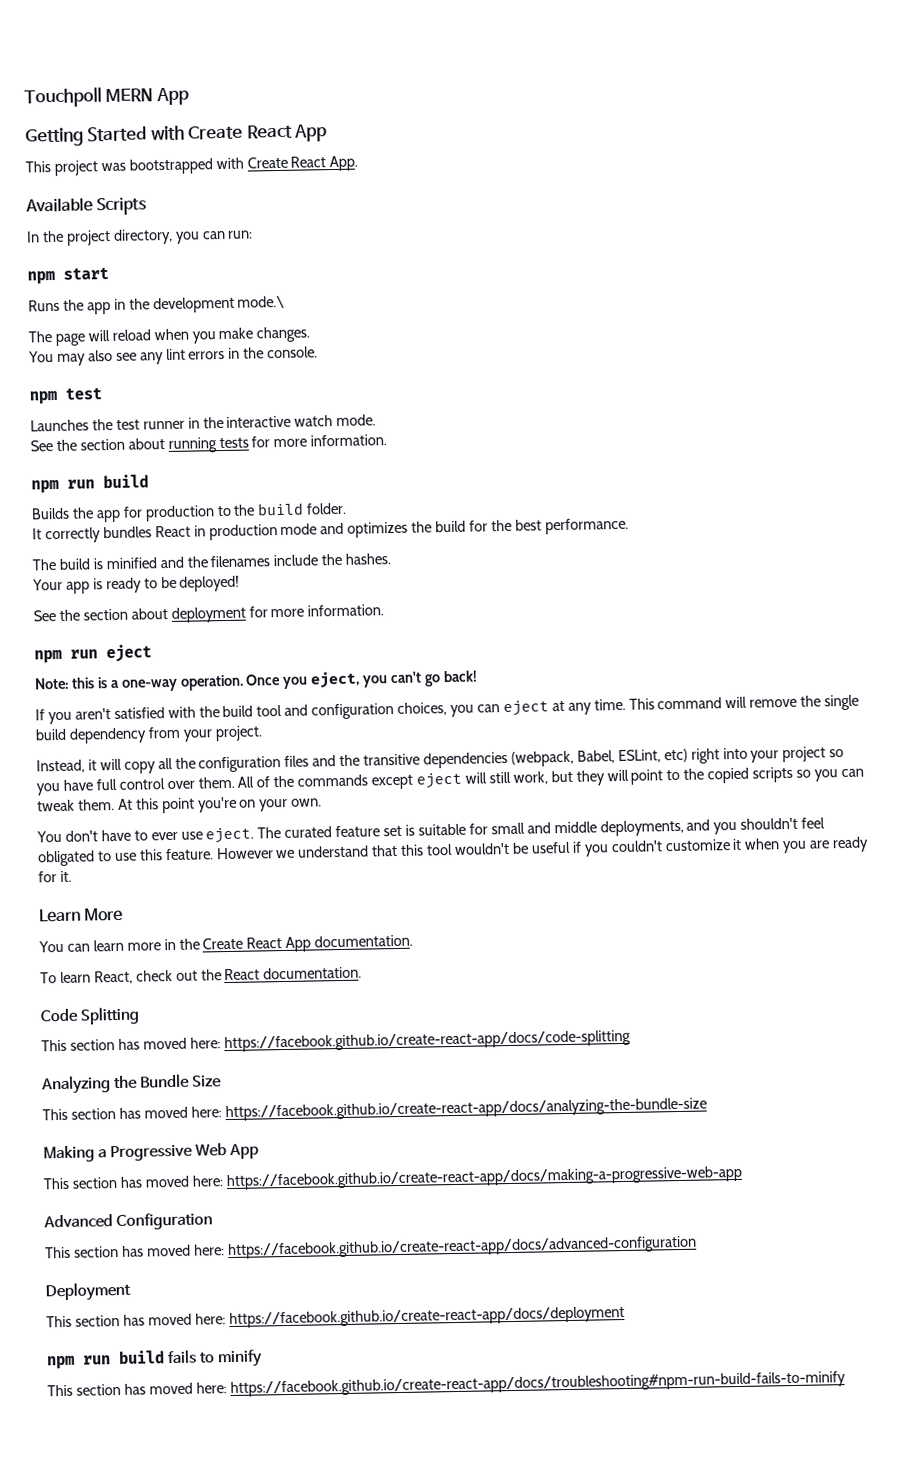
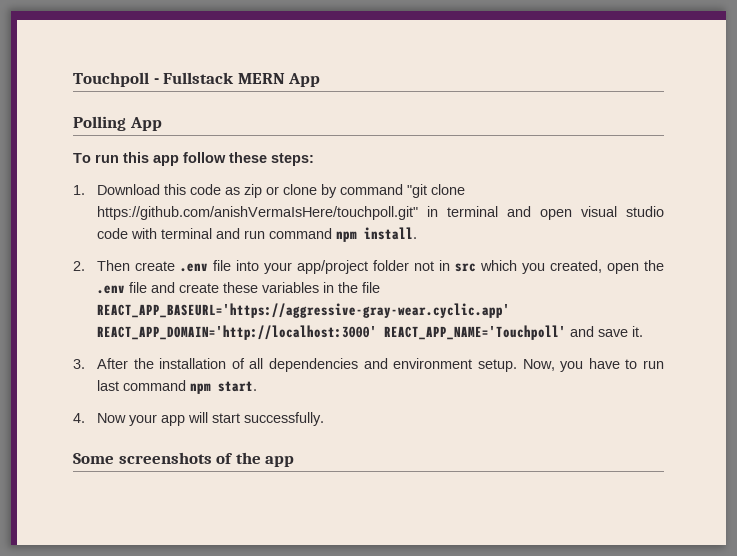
(102, 97) none -> [153,72,235,84] - Fullstack
[25,124,328,147] [25,155,359,176] [25,197,148,216] [26,228,254,246] [27,267,109,285] [28,295,286,315] [28,326,311,346] [28,346,319,366] [29,387,102,405] [30,414,377,432] [30,434,388,453] [31,474,149,494] [31,502,348,523] [32,517,629,544] [32,553,392,571] [32,575,241,594] [33,604,385,623] [34,644,152,664] [34,670,478,692] [35,694,860,725] [35,725,263,744] [36,746,845,774] [36,766,864,796] [37,796,323,814] [36,817,826,844] [38,836,870,867] [38,870,72,883] [39,907,124,923] [38,934,414,953] [40,966,363,985] [40,1006,141,1025] [41,1029,631,1053] [41,1073,223,1095] [42,1097,707,1122] [43,1143,260,1163] [43,1165,742,1191] [43,1212,214,1231] [45,1235,697,1260] [45,1281,132,1302] [46,1306,625,1329] [46,1349,264,1370] [47,1371,846,1398] Getting Started with Create React App // This project was bootstrapped with Create React App. // Available Scripts // In the project directory, you can run: // npm start // Runs the app in the development mode.\ // The page will reload when you make changes. // You may also see any lint errors in the console. // npm test // Launches the test runner in the interactive watch mode. // See the section about running tests for more information. // npm run build // Builds the app for production to the build folder. // It correctly bundles React in production mode and optimizes the build for the best performance. // The build is minified and the filenames include the hashes. // Your app is ready to be deployed! // See the section about deployment for more information. // npm run eject // Note: this is a one-way operation. Once you eject, you can't go back! // If you aren't satisfied with the build tool and configuration choices, you can eject at any time. This command will remove the single build dependency from your project. // Instead, it will copy all the configuration files and the transitive dependencies (webpack, Babel, ESLint, etc) right into your project so you have full control over them. All of the commands except eject will still work, but they will point to the copied scripts so you can tweak them. At this point you're on your own. // You don't have to ever use eject. The curated feature set is suitable for small and middle deployments, and you shouldn't feel obligated to use this feature. However we understand that this tool wouldn't be useful if you couldn't customize it when you are ready for it. // Learn More // You can learn more in the Create React App documentation. // To learn React, check out the React documentation. // Code Splitting // This section has moved here: https://facebook.github.io/create-react-app/docs/code-splitting // Analyzing the Bundle Size // This section has moved here: https://facebook.github.io/create-react-app/docs/analyzing-the-bundle-size // Making a Progressive Web App // This section has moved here: https://facebook.github.io/create-react-app/docs/making-a-progressive-web-app // Advanced Configuration // This section has moved here: https://facebook.github.io/create-react-app/docs/advanced-configuration // Deployment // This section has moved here: https://facebook.github.io/create-react-app/docs/deployment // npm run build fails to minify // This section has moved here: https://facebook.github.io/create-react-app/docs/troubleshooting#npm-run-build-fails-to-minify -> [73,116,162,131] [73,152,314,166] [73,184,465,198] [96,206,664,220] [96,227,417,242] [73,260,664,274] [96,282,380,294] [96,303,510,318] [96,325,643,340] [73,358,664,372] [96,380,257,394] [73,412,324,426] [73,452,295,467] Polling App // To run this app follow these steps: // 1. Download this code as zip or clone by command "git clone https://github.com/anishVermaIsHere/touchpoll.git" in terminal and open visual studio code with terminal and run command npm install. // 2. Then create .env file into your app/project folder not in src which you created, open the .env file and create these variables in the file REACT_APP_BASEURL='https://aggressive-gray-wear.cyclic.app' REACT_APP_DOMAIN='http://localhost:3000' REACT_APP_NAME='Touchpoll' and save it. // 3. After the installation of all dependencies and environment setup. Now, you have to run last command npm start. // 4. Now your app will start successfully. // Some screenshots of the app

